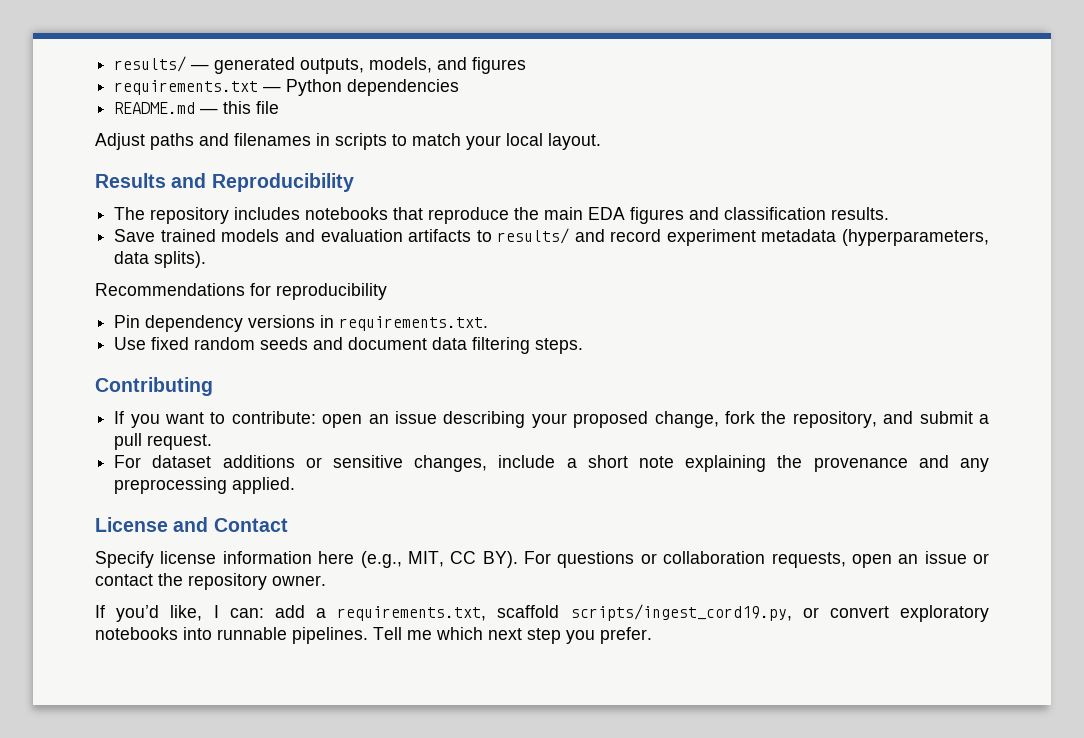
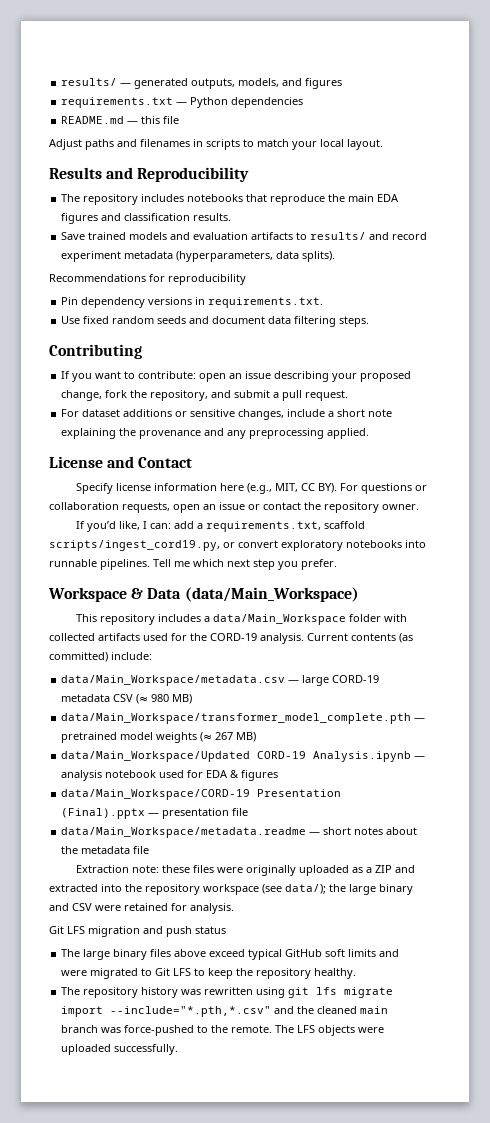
(652, 635) none -> [48,587,359,602] [76,614,408,625] [49,633,413,644] [49,652,152,662] [61,675,380,686] [61,694,193,704] [61,713,426,724] [61,732,257,743] [61,751,426,762] [61,770,279,781] [61,789,342,800] [61,808,249,819] [61,827,418,838] [61,846,150,854] [76,865,416,876] [49,884,413,895] [49,903,234,914] [49,926,226,937] [61,949,400,960] [61,968,357,979] [61,987,394,998] [61,1006,389,1017] [61,1025,385,1036] [61,1044,179,1055] // Workspace & Data (data/Main_Workspace) // This repository includes a data/Main_Workspace folder with collected artifacts used for the CORD‑19 analysis. Current contents (as committed) include: // data/Main_Workspace/metadata.csv — large CORD‑19 metadata CSV (≈ 980 MB) // data/Main_Workspace/transformer_model_complete.pth — pretrained model weights (≈ 267 MB) // data/Main_Workspace/Updated CORD-19 Analysis.ipynb — analysis notebook used for EDA & figures // data/Main_Workspace/CORD-19 Presentation (Final).pptx — presentation file // data/Main_Workspace/metadata.readme — short notes about the metadata file // Extraction note: these files were originally uploaded as a ZIP and extracted into the repository workspace (see data/); the large binary and CSV were retained for analysis. // Git LFS migration and push status // The large binary files above exceed typical GitHub soft limits and were migrated to Git LFS to keep the repository healthy. // The repository history was rewritten using git lfs migrate import --include="*.pth,*.csv" and the cleaned main branch was force-pushed to the remote. The LFS objects were uploaded successfully.

